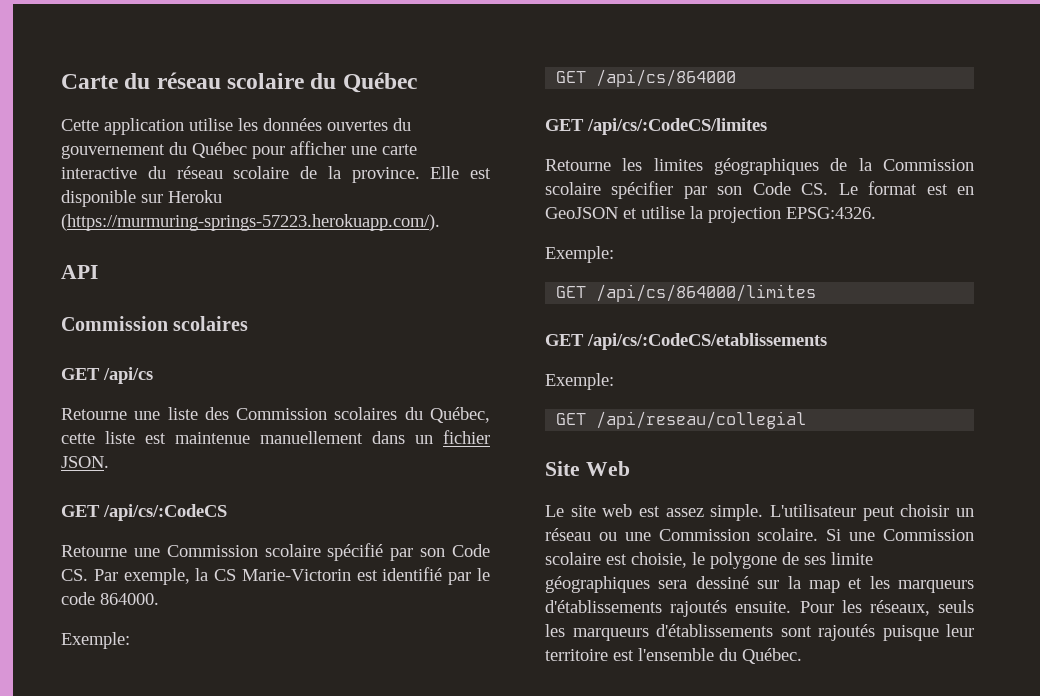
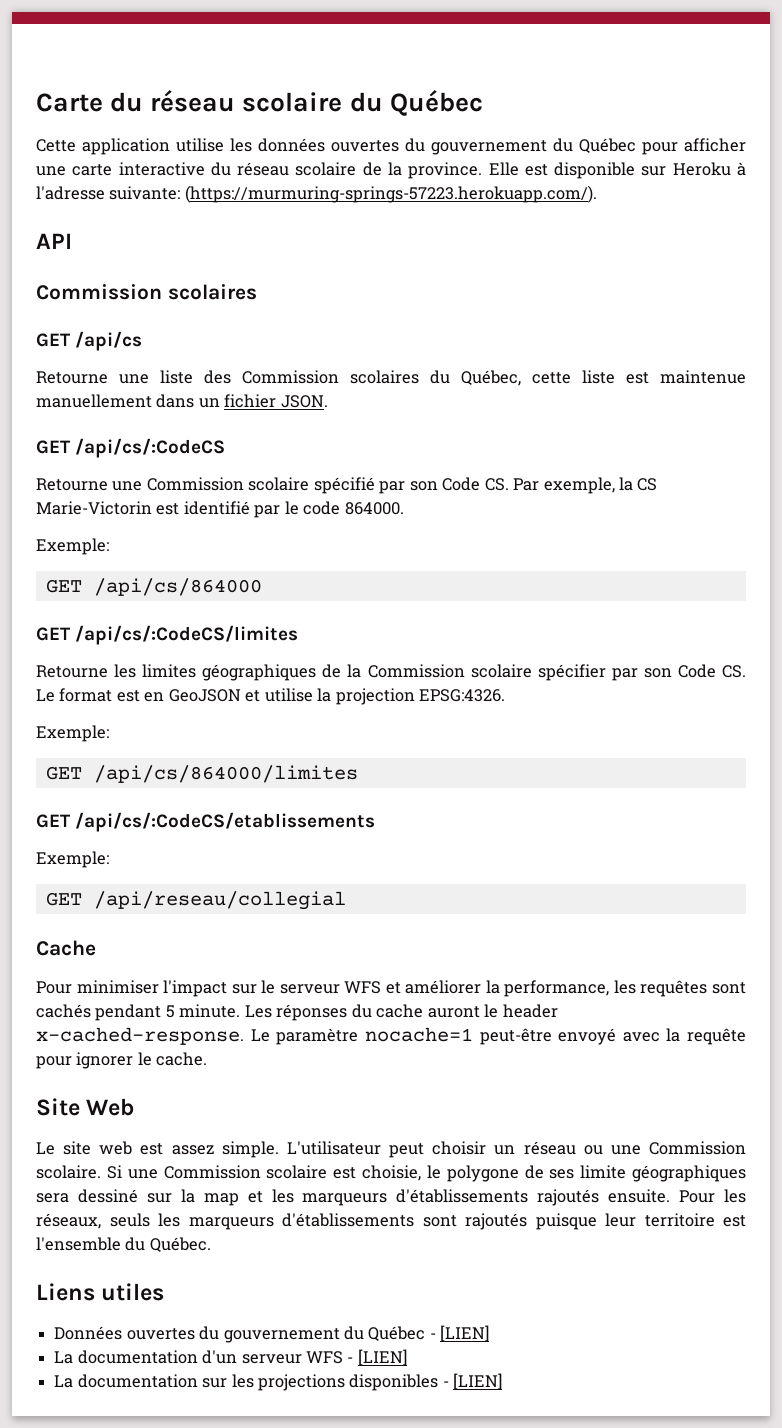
(222, 196) none -> [737,162,747,176] [36,186,181,200] à l'adresse suivante:
(807, 420) none -> [36,940,96,956] [36,980,747,997] [36,1004,558,1021] [36,1027,746,1045] [36,1052,208,1069] // Cache // Pour minimiser l'impact sur le serveur WFS et améliorer la performance, les requêtes sont cachés pendant 5 minute. Les réponses du cache auront le header x-cached-response. Le paramètre nocache=1 peut-être envoyé avec la requête pour ignorer le cache.
(802, 656) none -> [36,1283,165,1301] [54,1325,490,1343] [54,1349,407,1366] [54,1373,503,1391] // Liens utiles // Données ouvertes du gouvernement du Québec - [LIEN] // La documentation d'un serveur WFS - [LIEN] // La documentation sur les projections disponibles - [LIEN]

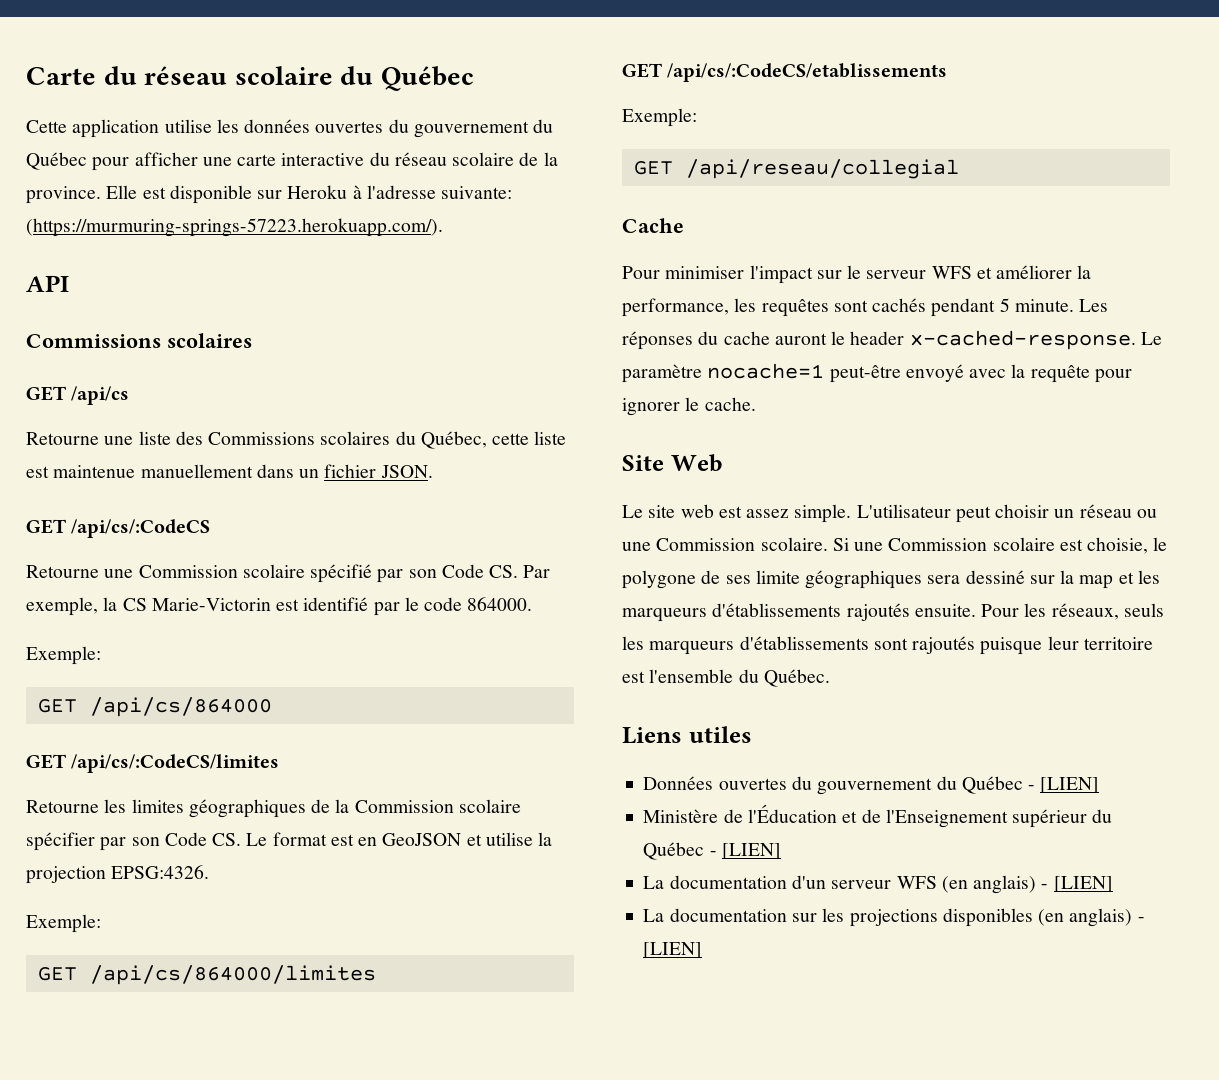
[36,284,162,300] Commission -> [26,334,161,348] Commissions
[242,370,339,384] Commission -> [208,432,316,445] Commissions
(490, 1333) none -> [643,804,1113,828] [643,842,781,860] // Ministère de l'Éducation et de l'Enseignement supérieur du Québec - [LIEN]
(343, 1357) none -> [941,875,1037,894] (en anglais)
(439, 1382) none -> [1038,908,1133,927] (en anglais)

